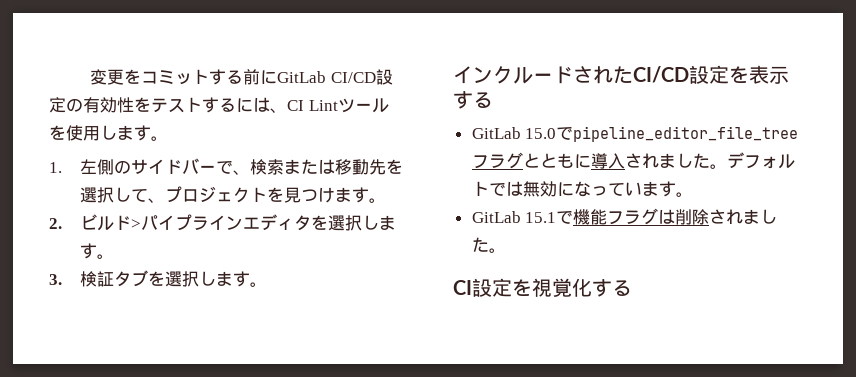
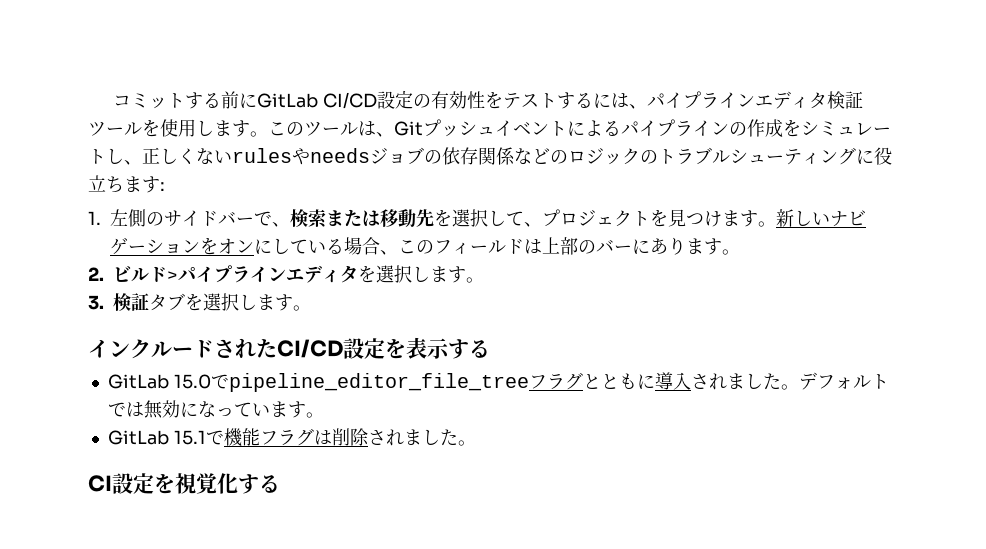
[90,69,142,85] 変更を -> (112, 101) none
[287,100,338,111] CI Lint -> [646,91,863,109] パイプラインエディタ検証
(168, 138) none -> [268,119,891,137] [88,147,892,165] [88,175,165,193] このツールは、Gitプッシュイベントによるパイプラインの作成をシミュレートし、正しくないrulesやneedsジョブの依存関係などのロジックのトラブルシューティングに役立ちます:
(386, 200) none -> [776,209,866,227] [110,237,740,255] 新しいナビゲーションをオンにしている場合、このフィールドは上部のバーにあります。

